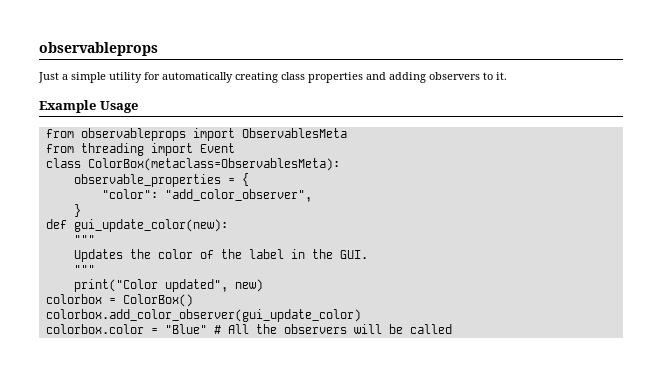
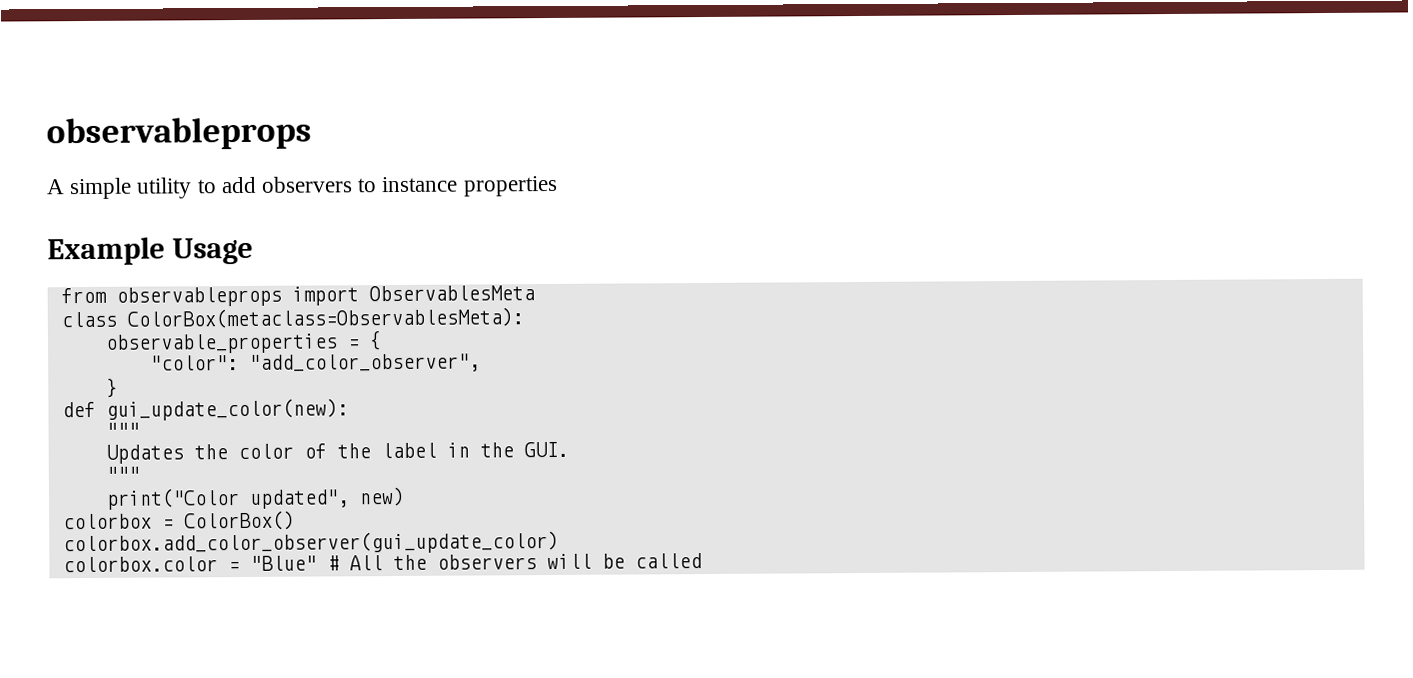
[38,72,507,83] Just a simple utility for automatically creating class properties and adding observers to it. -> [46,175,558,200] A simple utility to add observers to instance properties
[45,143,235,156] // from threading import Event -> (535, 293) none

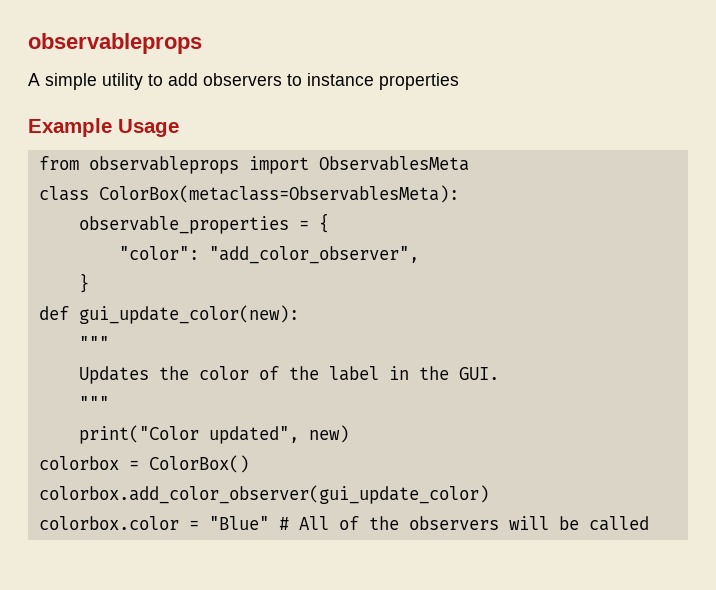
(383, 563) none -> [338,516,359,530] of

